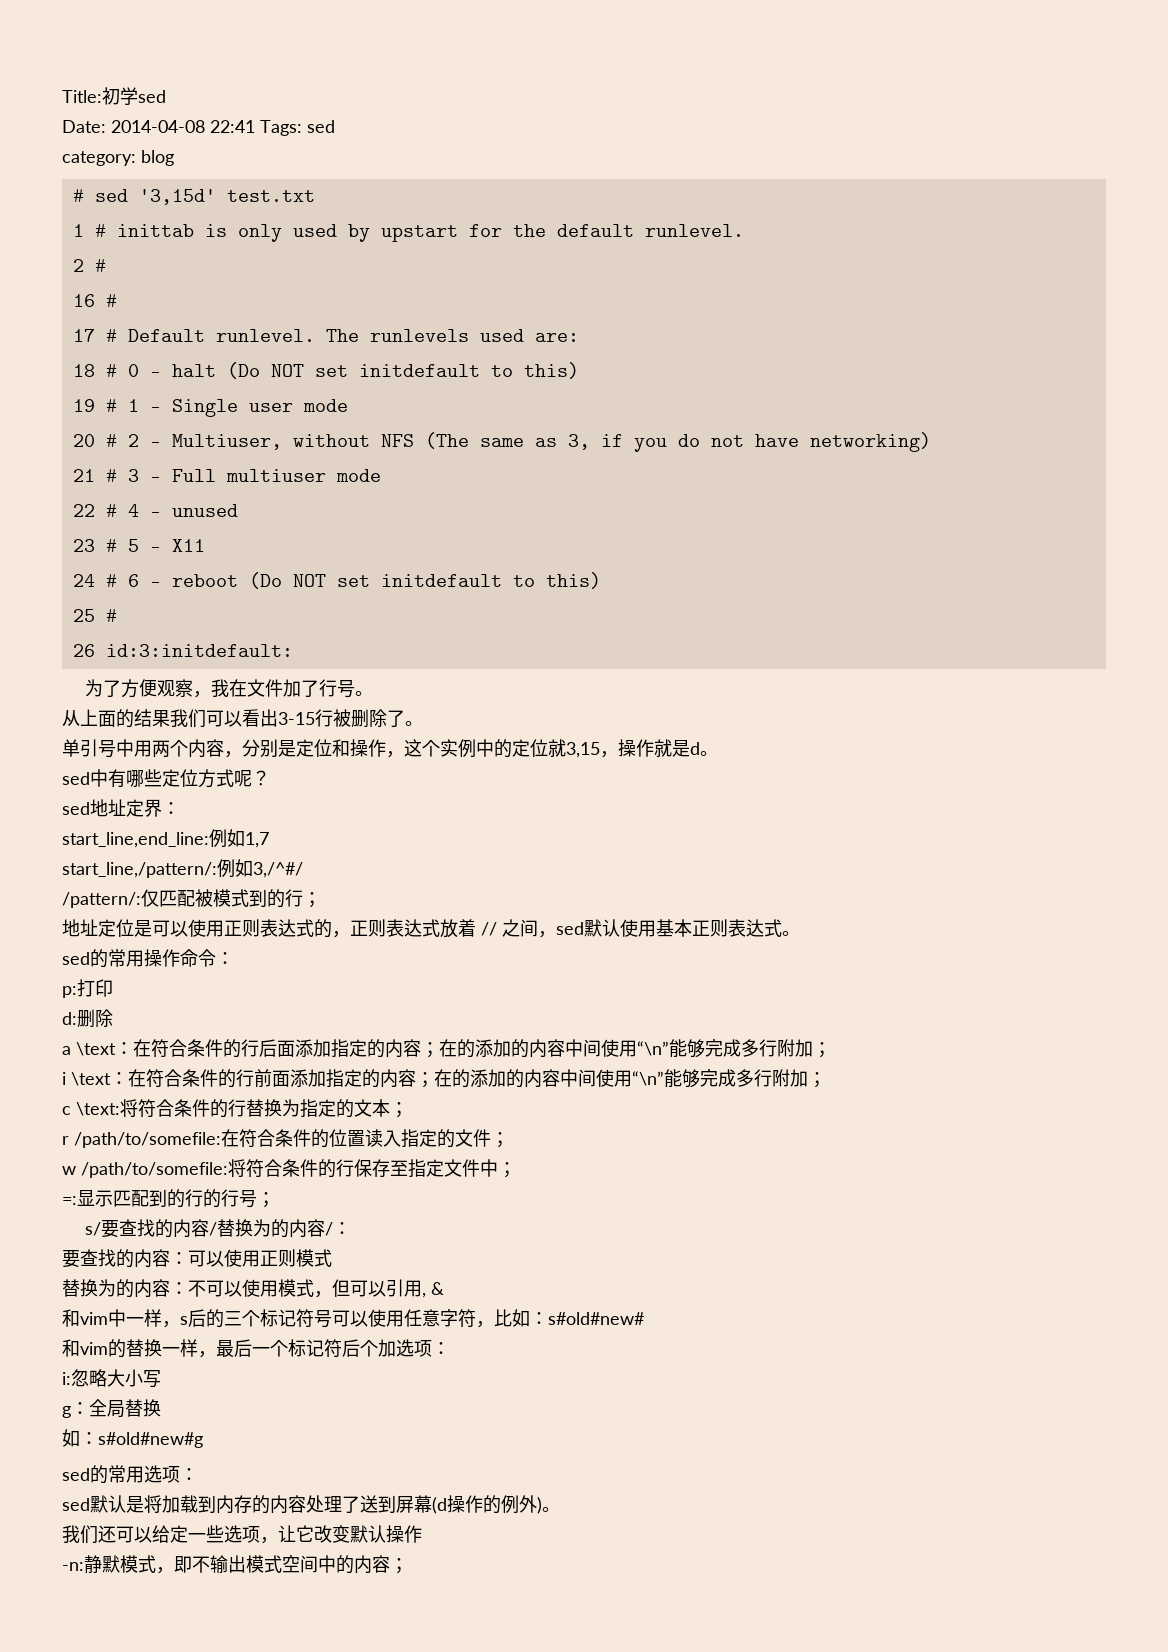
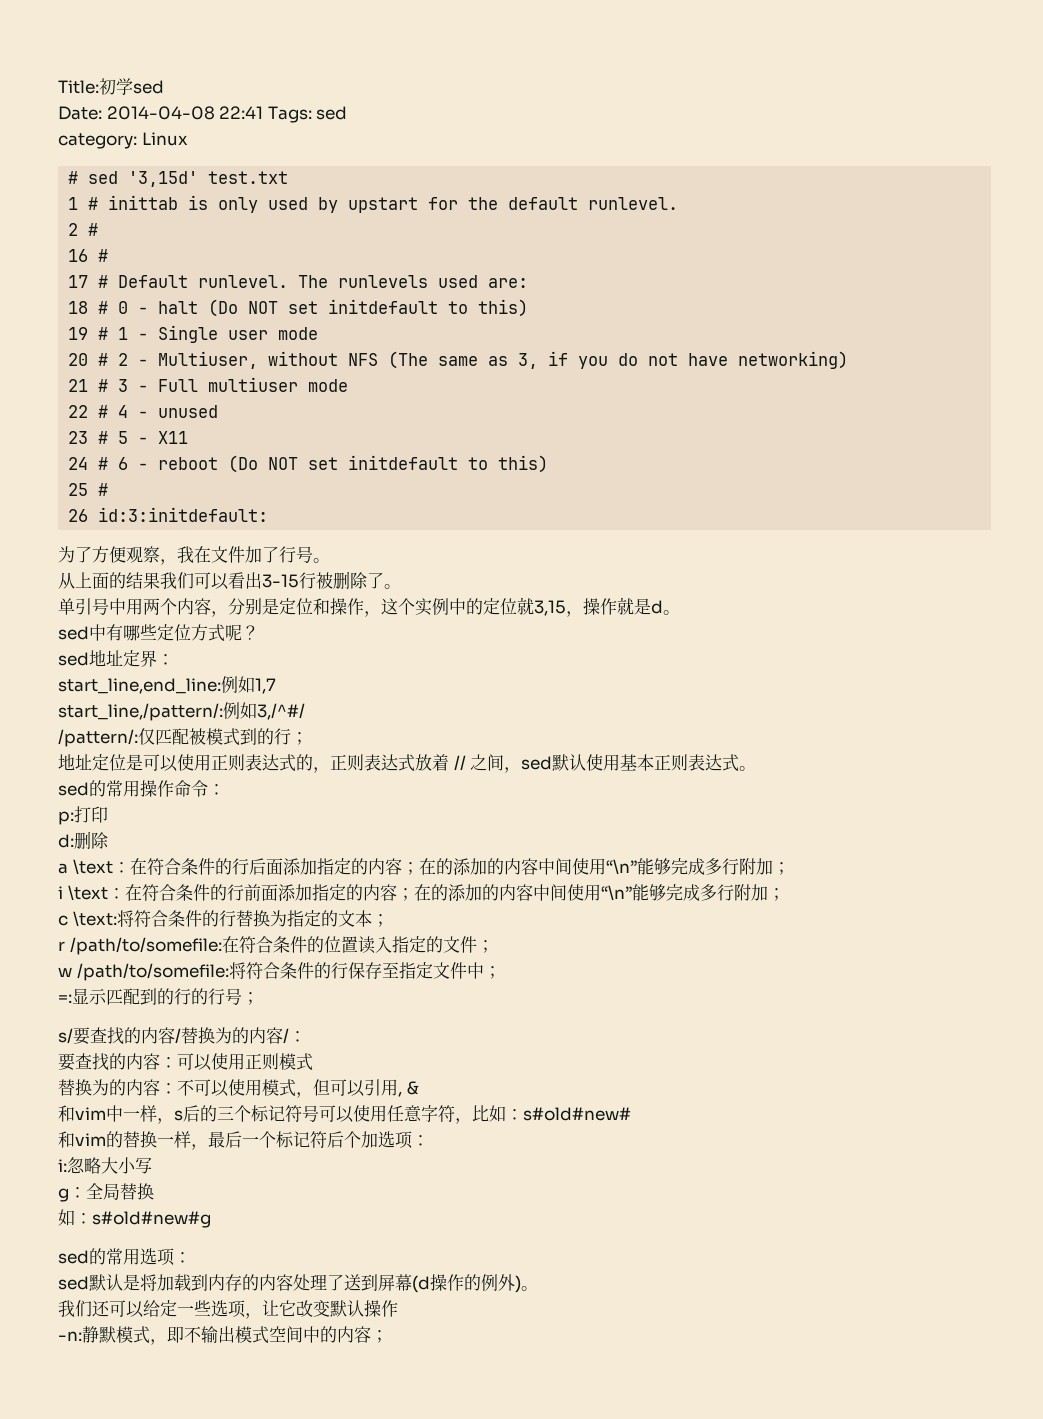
[141,150,174,166] blog -> [141,132,188,146] Linux

